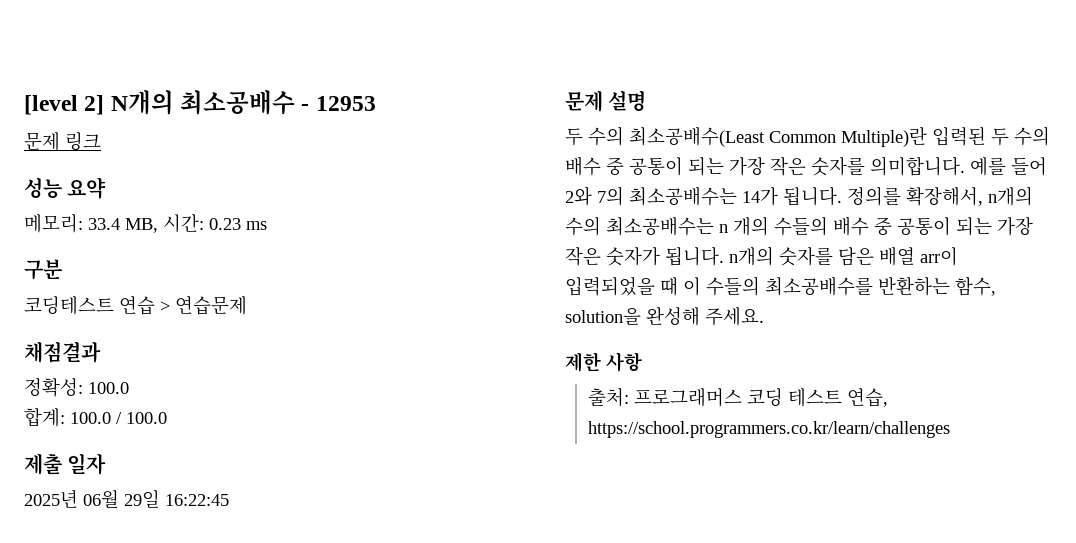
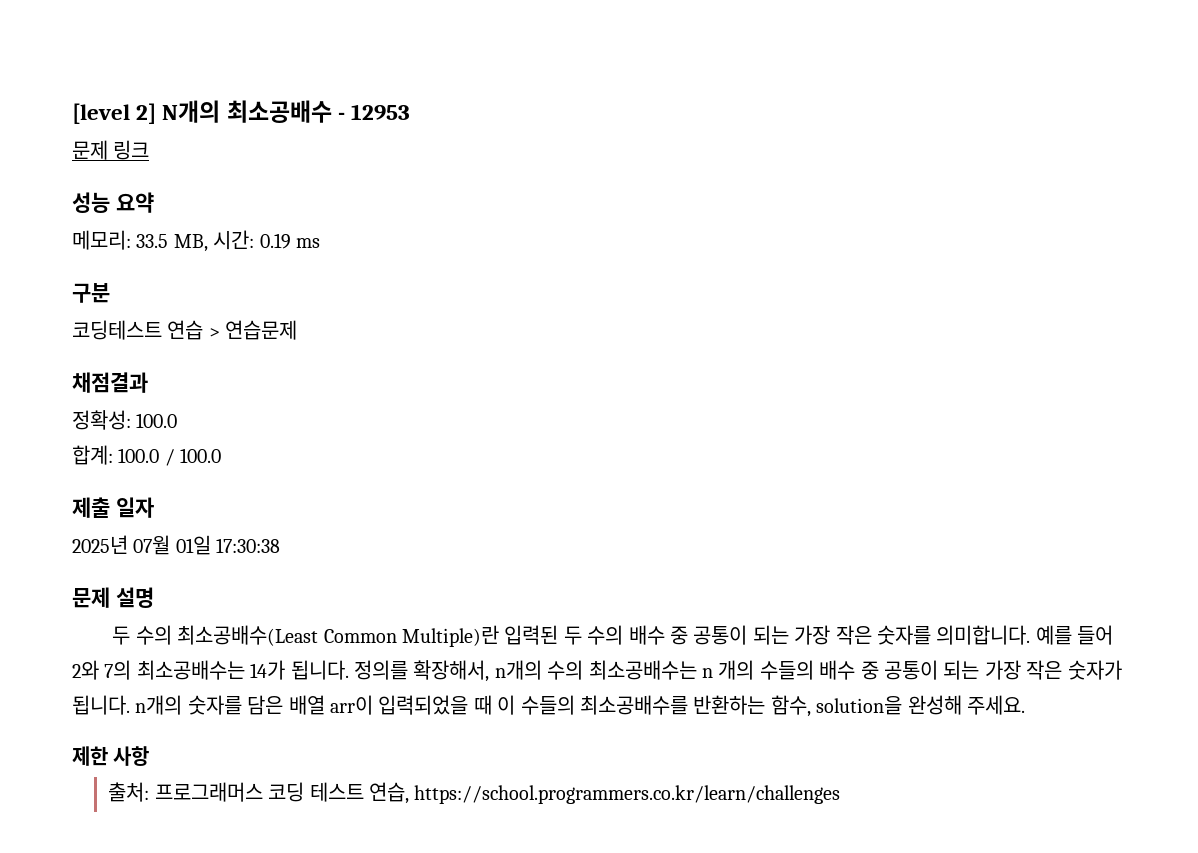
[88,218,120,230] 33.4 -> [136,234,169,248] 33.5
[209,218,241,230] 0.23 -> [259,233,291,249] 0.19
[83,489,229,508] 06월 29일 16:22:45 -> [133,535,281,555] 07월 01일 17:30:38

